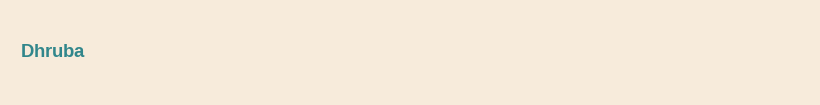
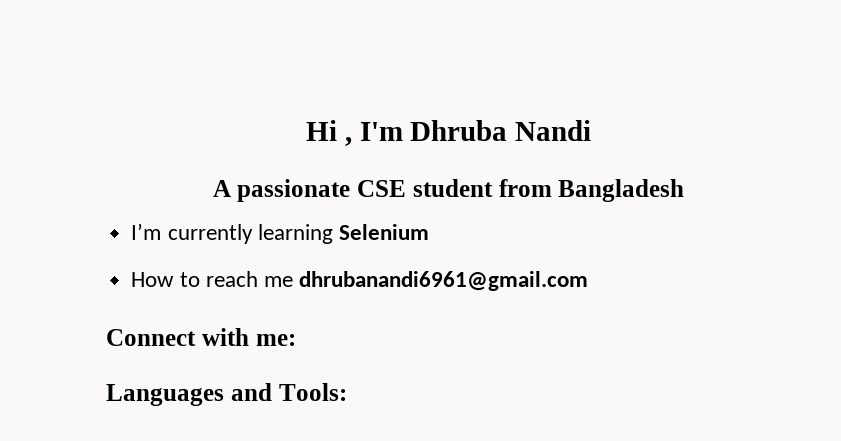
[21,44,85,57] Dhruba -> [305,120,592,146] [212,179,685,202] [131,223,429,244] [131,271,589,291] [106,328,296,346] [106,383,347,406] Hi , I'm Dhruba Nandi // A passionate CSE student from Bangladesh // I’m currently learning Selenium // How to reach me dhrubanandi6961@gmail.com // Connect with me: // Languages and Tools:

